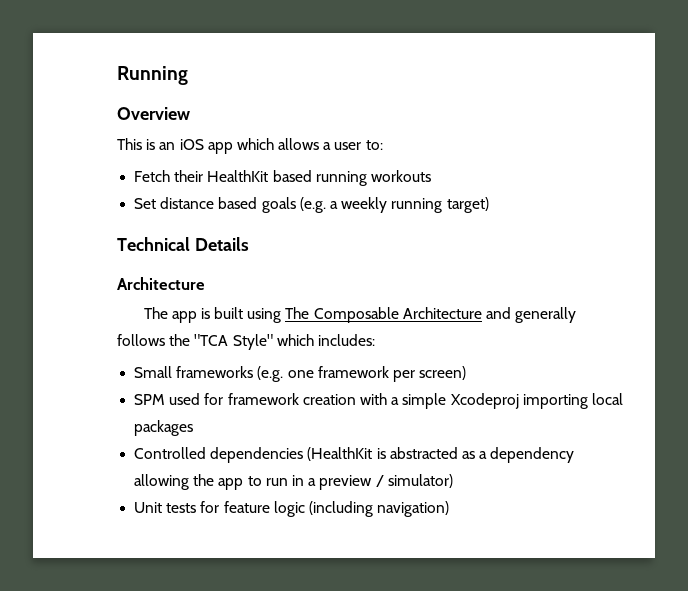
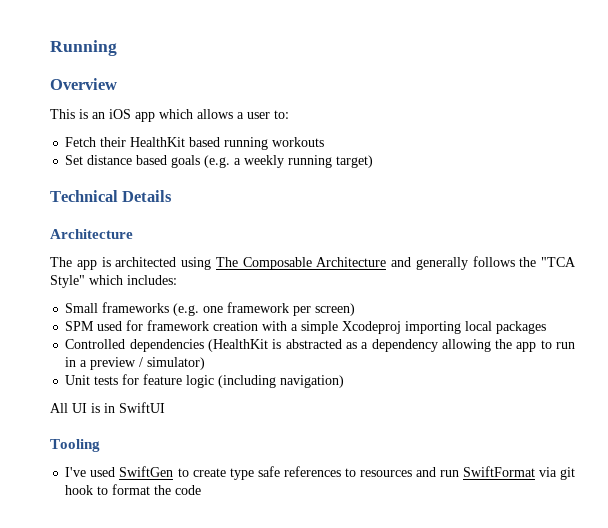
[214,307,244,319] built -> [115,257,177,267] architected
(450, 509) none -> [50,402,165,413] [50,439,100,452] [65,466,575,480] [65,484,202,495] // All UI is in SwiftUI // Tooling // I've used SwiftGen to create type safe references to resources and run SwiftFormat via git hook to format the code

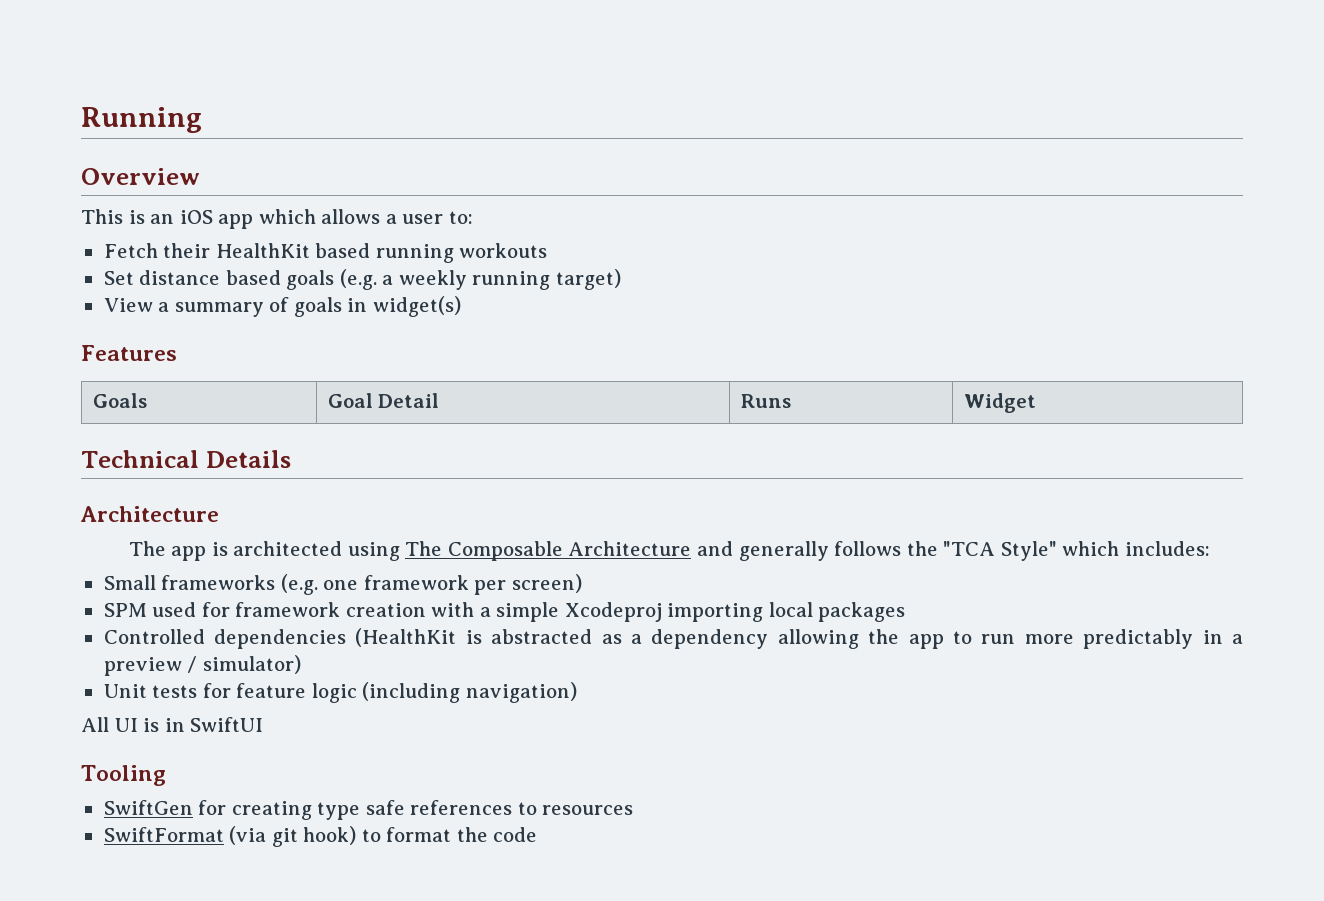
(374, 161) none -> [103,296,461,317] [81,345,177,361] [92,393,147,408] [327,393,440,408] [740,394,791,408] [963,393,1036,413] // View a summary of goals in widget(s) // Features // Goals | Goal Detail | Runs | Widget
(576, 345) none -> [1024,629,1194,649] more predictably
[65,466,226,477] I've used SwiftGen to create -> [103,800,312,820] SwiftGen for creating
[415,466,575,480] [65,485,94,495] and run SwiftFormat via git hook -> [103,826,357,847] // SwiftFormat (via git hook)

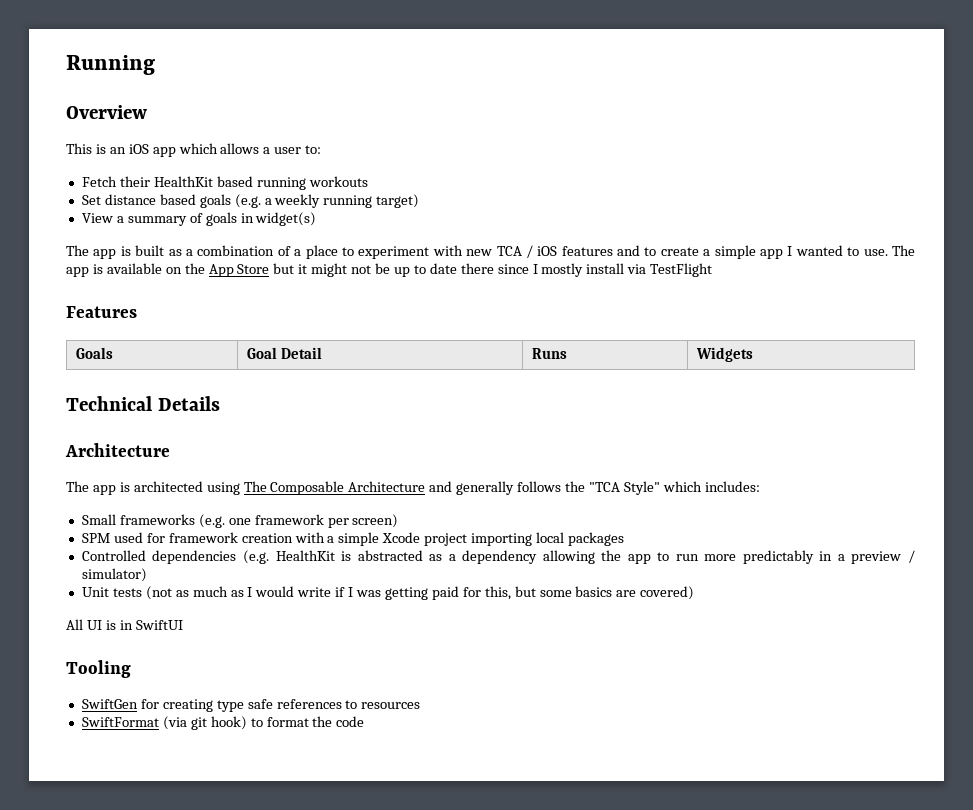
(461, 306) none -> [66,245,915,259] [66,263,713,277] // The app is built as a combination of a place to experiment with new TCA / iOS features and to create a simple app I wanted to use. The app is available on the App Store but it might not be up to date there since I mostly install via TestFlight
[963,393,1036,413] Widget -> [696,347,754,362] Widgets
[564,602,662,622] Xcodeproj -> [382,532,468,546] Xcode project
[355,628,457,647] (HealthKit -> [243,550,335,564] (e.g. HealthKit
[202,682,577,703] for feature logic (including navigation) -> [145,586,695,600] (not as much as I would write if I was getting paid for this, but some basics are covered)

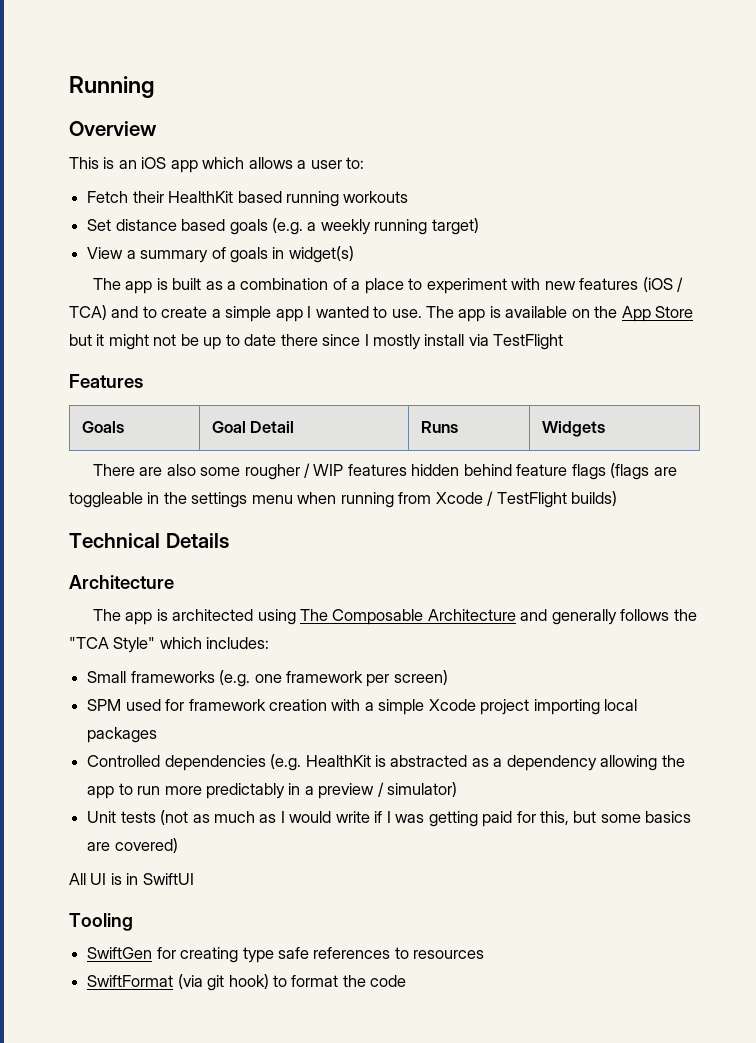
[496,245,613,258] TCA / iOS features -> [579,277,684,292] [69,305,107,320] features (iOS / TCA)
(754, 354) none -> [92,463,677,480] [69,491,618,508] // There are also some rougher / WIP features hidden behind feature flags (flags are toggleable in the settings menu when running from Xcode / TestFlight builds)

